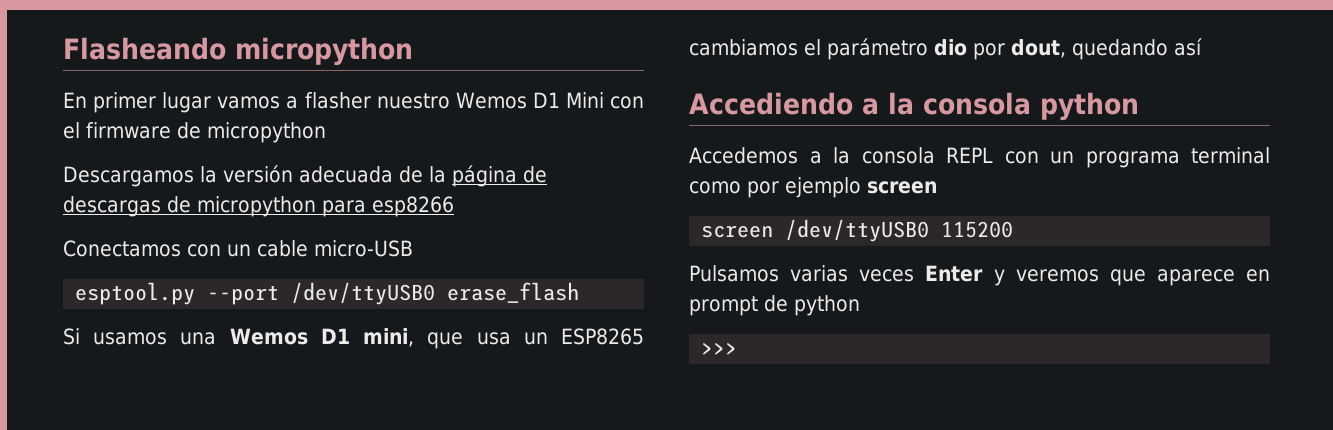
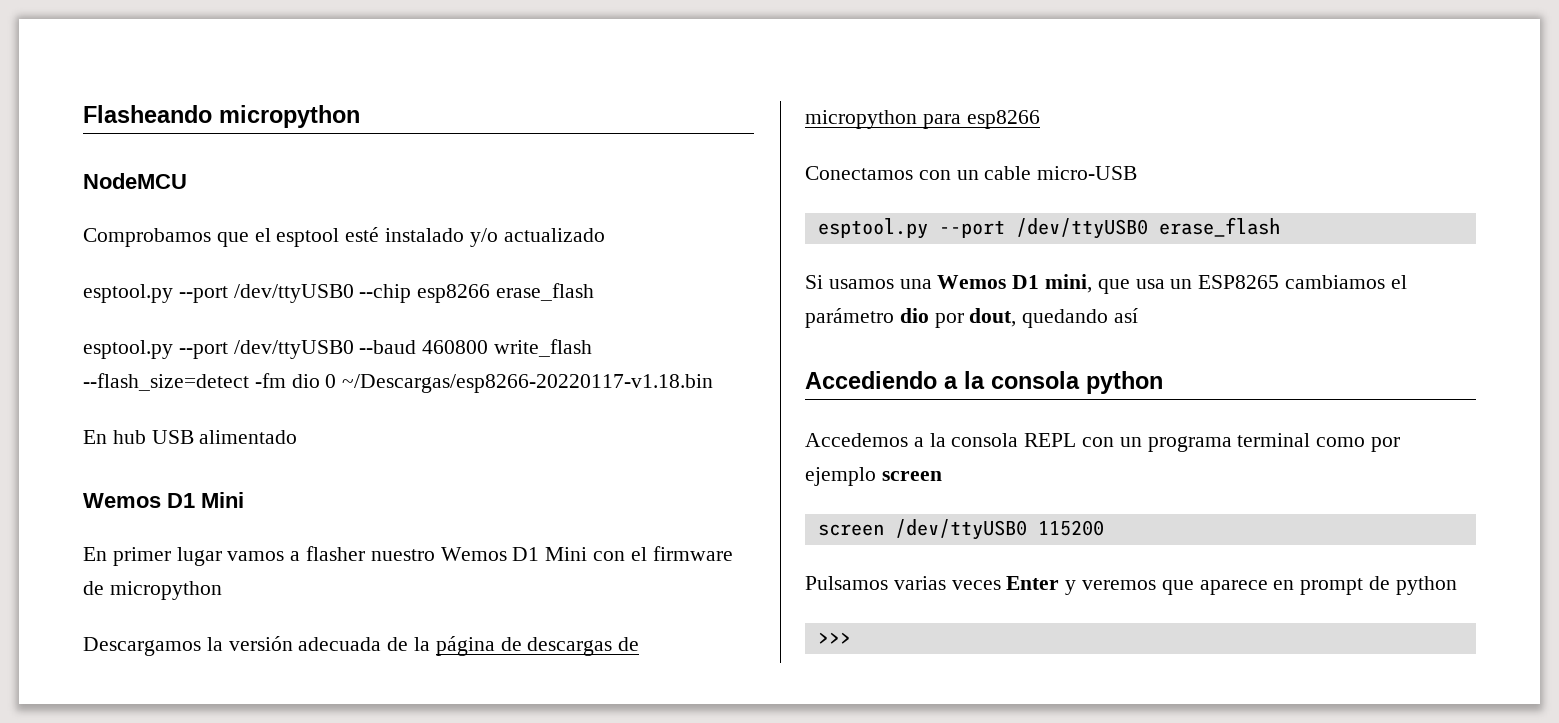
(413, 51) none -> [83,173,187,189] [83,227,605,247] [83,283,595,303] [83,339,593,359] [83,373,714,393] [83,430,298,444] [83,492,244,508] // NodeMCU // Comprobamos que el esptool esté instalado y/o actualizado // esptool.py --port /dev/ttyUSB0 --chip esp8266 erase_flash // esptool.py --port /dev/ttyUSB0 --baud 460800 write_flash --flash_size=detect -fm dio 0 ~/Descargas/esp8266-20220117-v1.18.bin // En hub USB alimentado // Wemos D1 Mini

